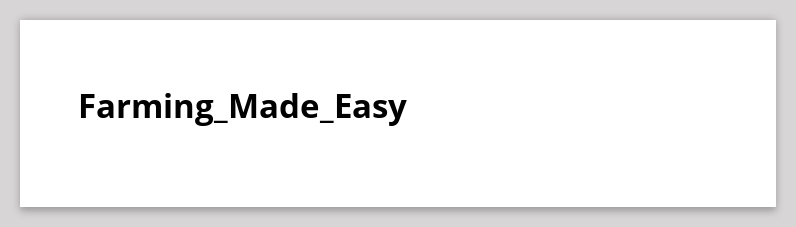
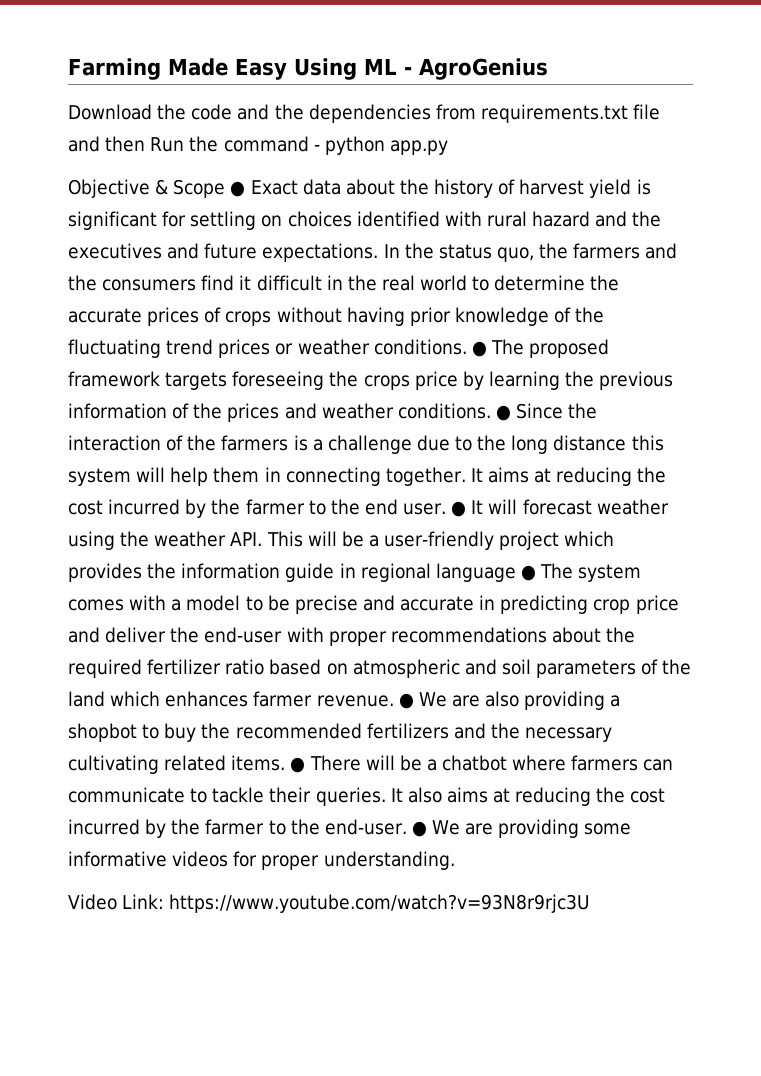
[78,93,407,126] Farming_Made_Easy -> [68,58,548,80] [68,104,661,123] [68,136,448,155] [68,179,651,198] [68,211,662,230] [68,243,678,262] [68,275,620,291] [68,307,605,326] [68,339,610,358] [68,371,674,390] [68,403,598,422] [68,435,664,454] [68,467,667,486] [68,499,669,518] [68,531,615,550] [68,563,642,582] [68,595,679,614] [68,627,636,646] [68,659,692,678] [68,691,621,710] [68,723,613,742] [68,755,674,774] [68,787,666,806] [68,819,632,838] [68,851,455,870] [68,894,591,913] Farming Made Easy Using ML - AgroGenius // Download the code and the dependencies from requirements.txt file and then Run the command - python app.py // Objective & Scope ● Exact data about the history of harvest yield is significant for settling on choices identified with rural hazard and the executives and future expectations. In the status quo, the farmers and the consumers find it difficult in the real world to determine the accurate prices of crops without having prior knowledge of the fluctuating trend prices or weather conditions. ● The proposed framework targets foreseeing the crops price by learning the previous information of the prices and weather conditions. ● Since the interaction of the farmers is a challenge due to the long distance this system will help them in connecting together. It aims at reducing the cost incurred by the farmer to the end user. ● It will forecast weather using the weather API. This will be a user-friendly project which provides the information guide in regional language ● The system comes with a model to be precise and accurate in predicting crop price and deliver the end-user with proper recommendations about the required fertilizer ratio based on atmospheric and soil parameters of the land which enhances farmer revenue. ● We are also providing a shopbot to buy the recommended fertilizers and the necessary cultivating related items. ● There will be a chatbot where farmers can communicate to tackle their queries. It also aims at reducing the cost incurred by the farmer to the end-user. ● We are providing some informative videos for proper understanding. // Video Link: https://www.youtube.com/watch?v=93N8r9rjc3U

